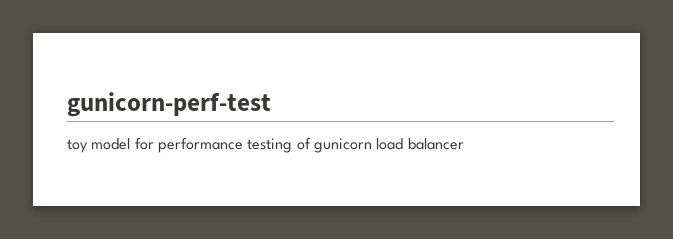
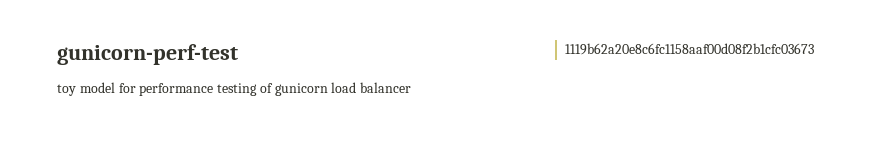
(464, 144) none -> [564,43,814,55] // 1119b62a20e8c6fc1158aaf00d08f2b1cfc03673

